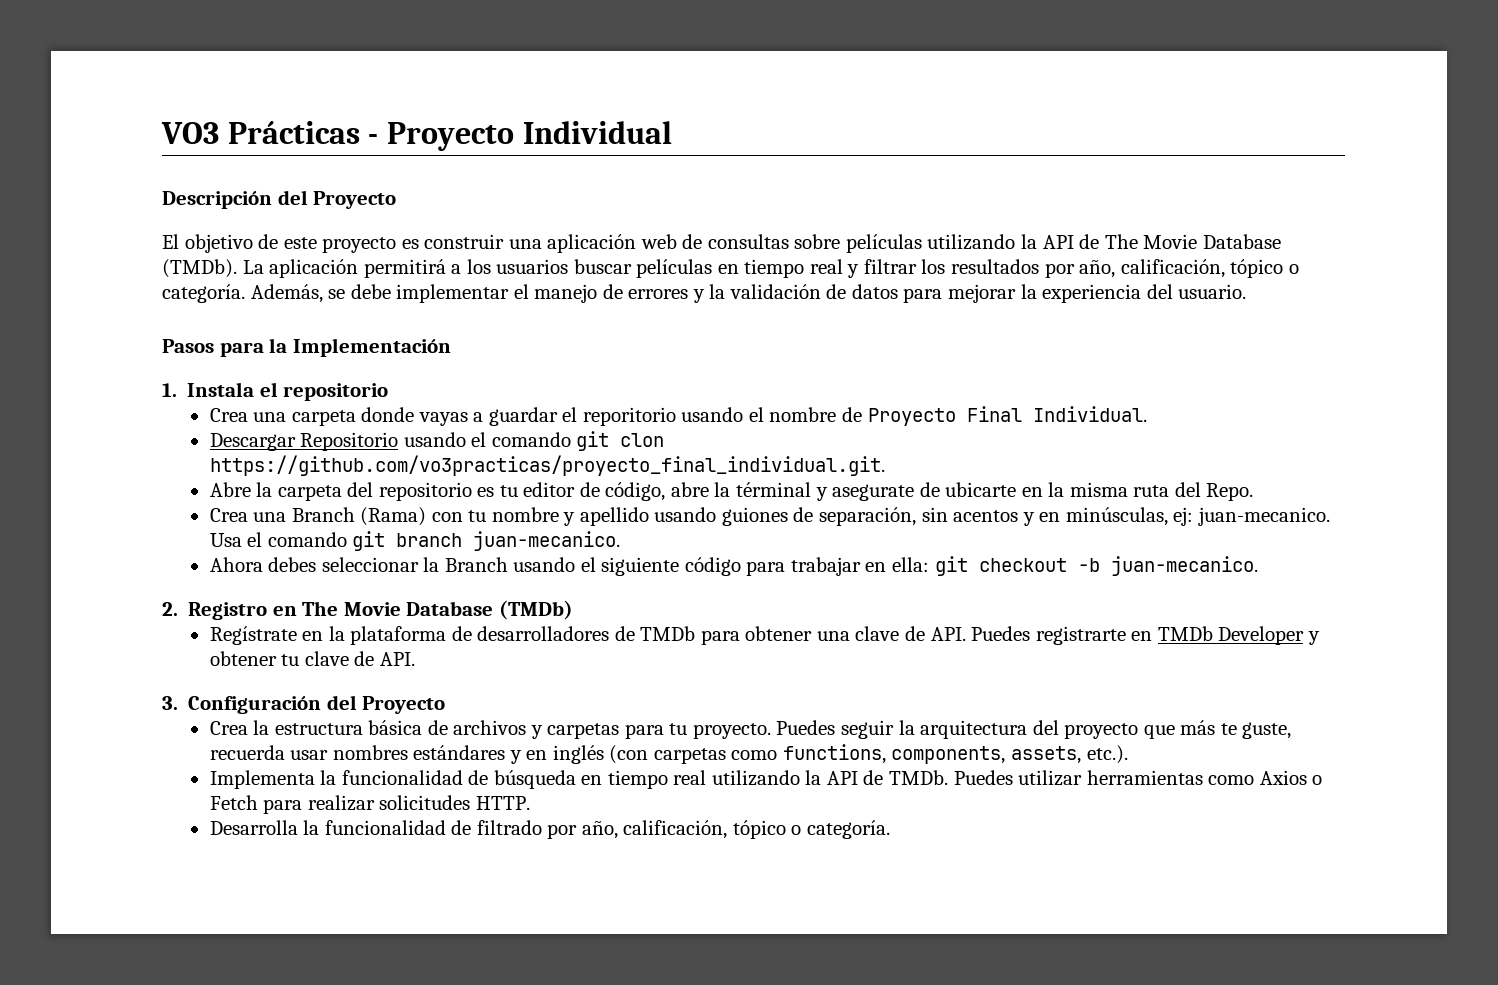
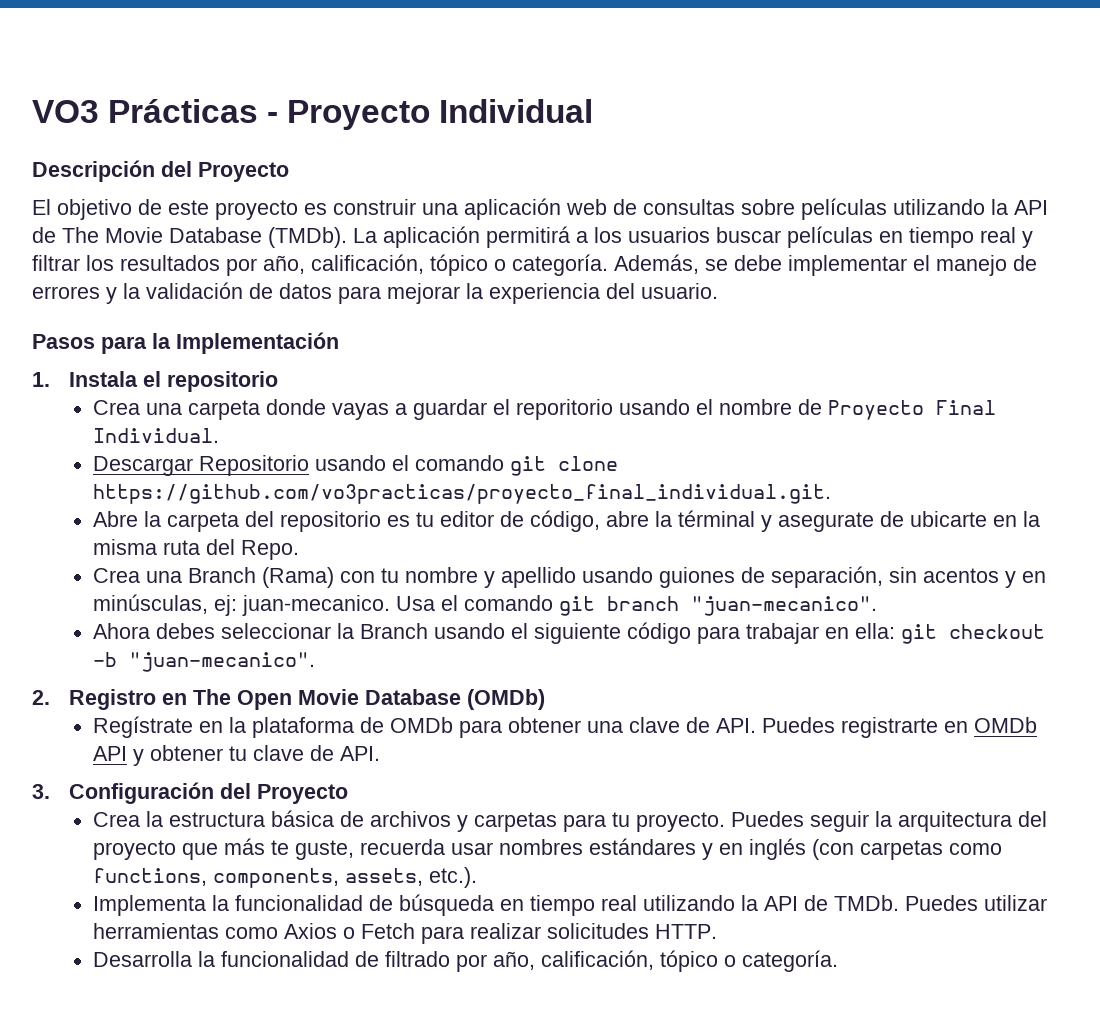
[620,433,665,447] clon -> [558,456,619,471] clone
[473,531,621,551] juan-mecanico. -> [691,596,878,616] "juan-mecanico".
[1110,556,1258,576] juan-mecanico. -> [129,652,316,672] "juan-mecanico".
[343,600,573,620] Movie Database (TMDb) -> [237,689,546,710] Open Movie Database (OMDb)
[477,626,696,641] desarrolladores de TMDb -> [390,717,454,733] OMDb
[1157,626,1305,645] TMDb Developer -> [974,717,1038,733] [93,746,128,761] OMDb API

